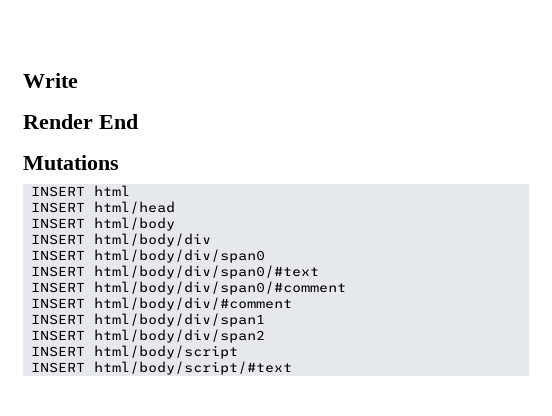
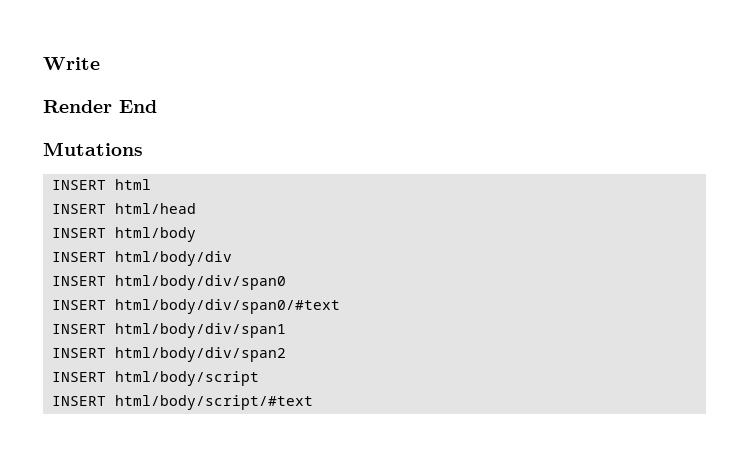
[31,281,347,295] [31,297,293,311] // INSERT html/body/div/span0/#comment // INSERT html/body/div/#comment -> (340, 306) none

